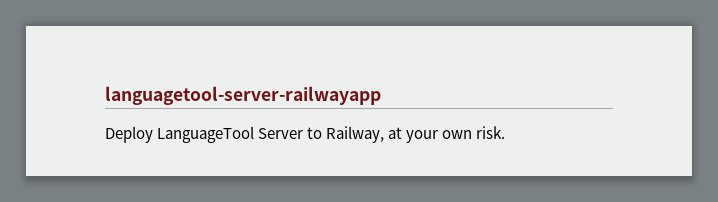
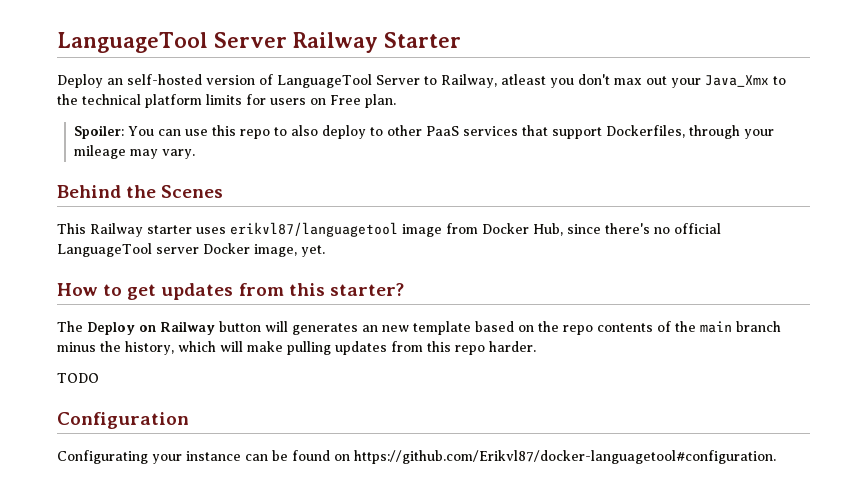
[105,86,381,105] [105,126,506,143] languagetool-server-railwayapp // Deploy LanguageTool Server to Railway, at your own risk. -> [57,32,461,53] [57,74,786,88] [57,94,396,108] [74,125,775,139] [74,145,196,159] [57,185,224,198] [57,222,721,237] [57,243,325,257] [57,283,404,300] [57,321,781,335] [57,341,536,355] [57,373,99,383] [57,412,189,429] [57,450,776,464] LanguageTool Server Railway Starter // Deploy an self-hosted version of LanguageTool Server to Railway, atleast you don't max out your Java_Xmx to the technical platform limits for users on Free plan. // Spoiler: You can use this repo to also deploy to other PaaS services that support Dockerfiles, through your mileage may vary. // Behind the Scenes // This Railway starter uses erikvl87/languagetool image from Docker Hub, since there's no official LanguageTool server Docker image, yet. // How to get updates from this starter? // The Deploy on Railway button will generates an new template based on the repo contents of the main branch minus the history, which will make pulling updates from this repo harder. // TODO // Configuration // Configurating your instance can be found on https://github.com/Erikvl87/docker-languagetool#configuration.

